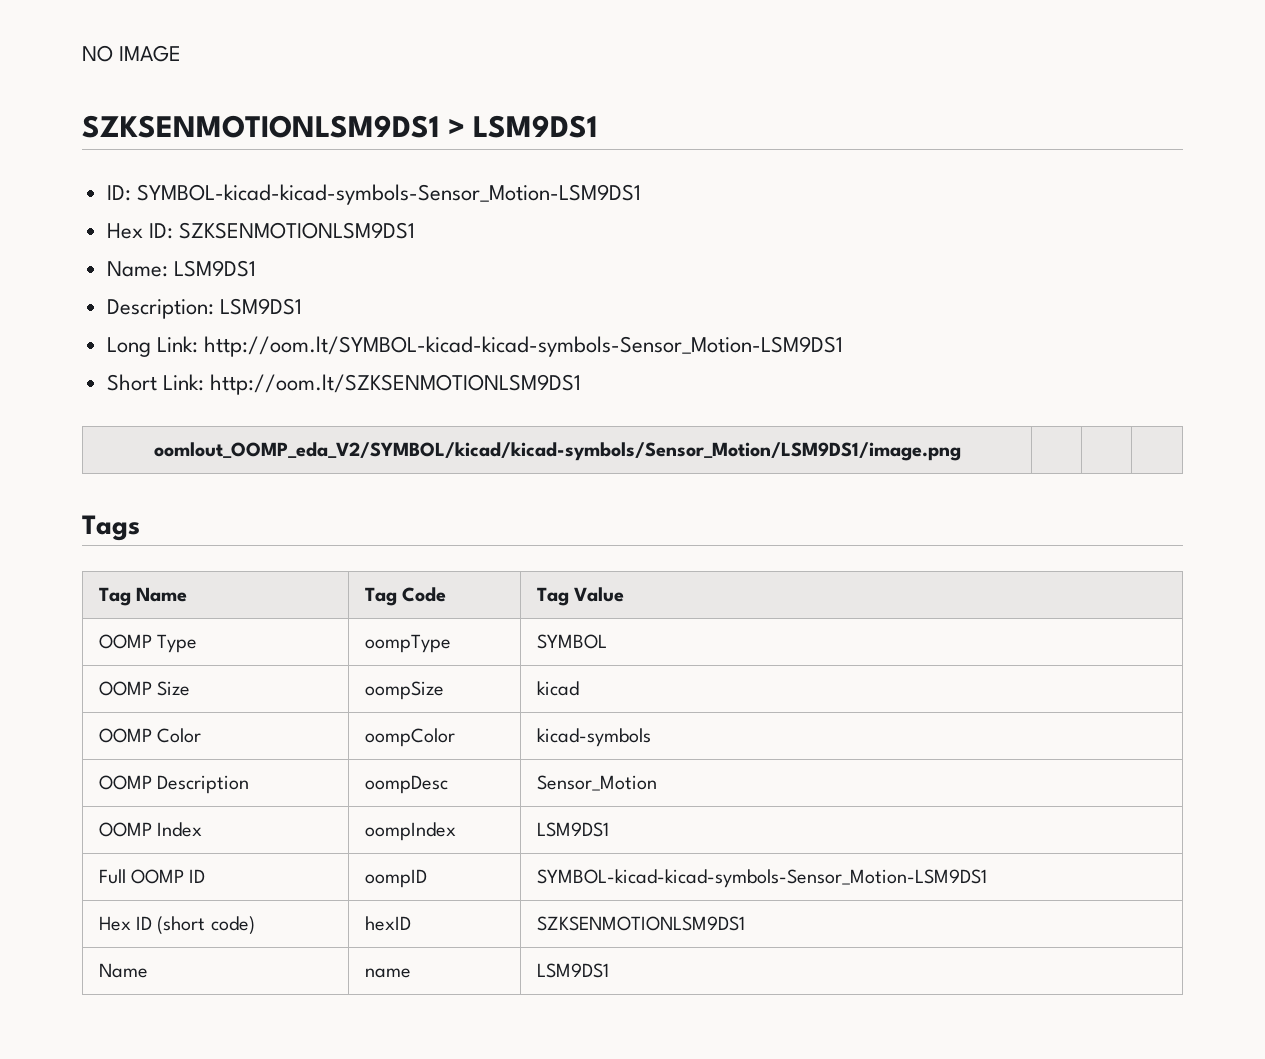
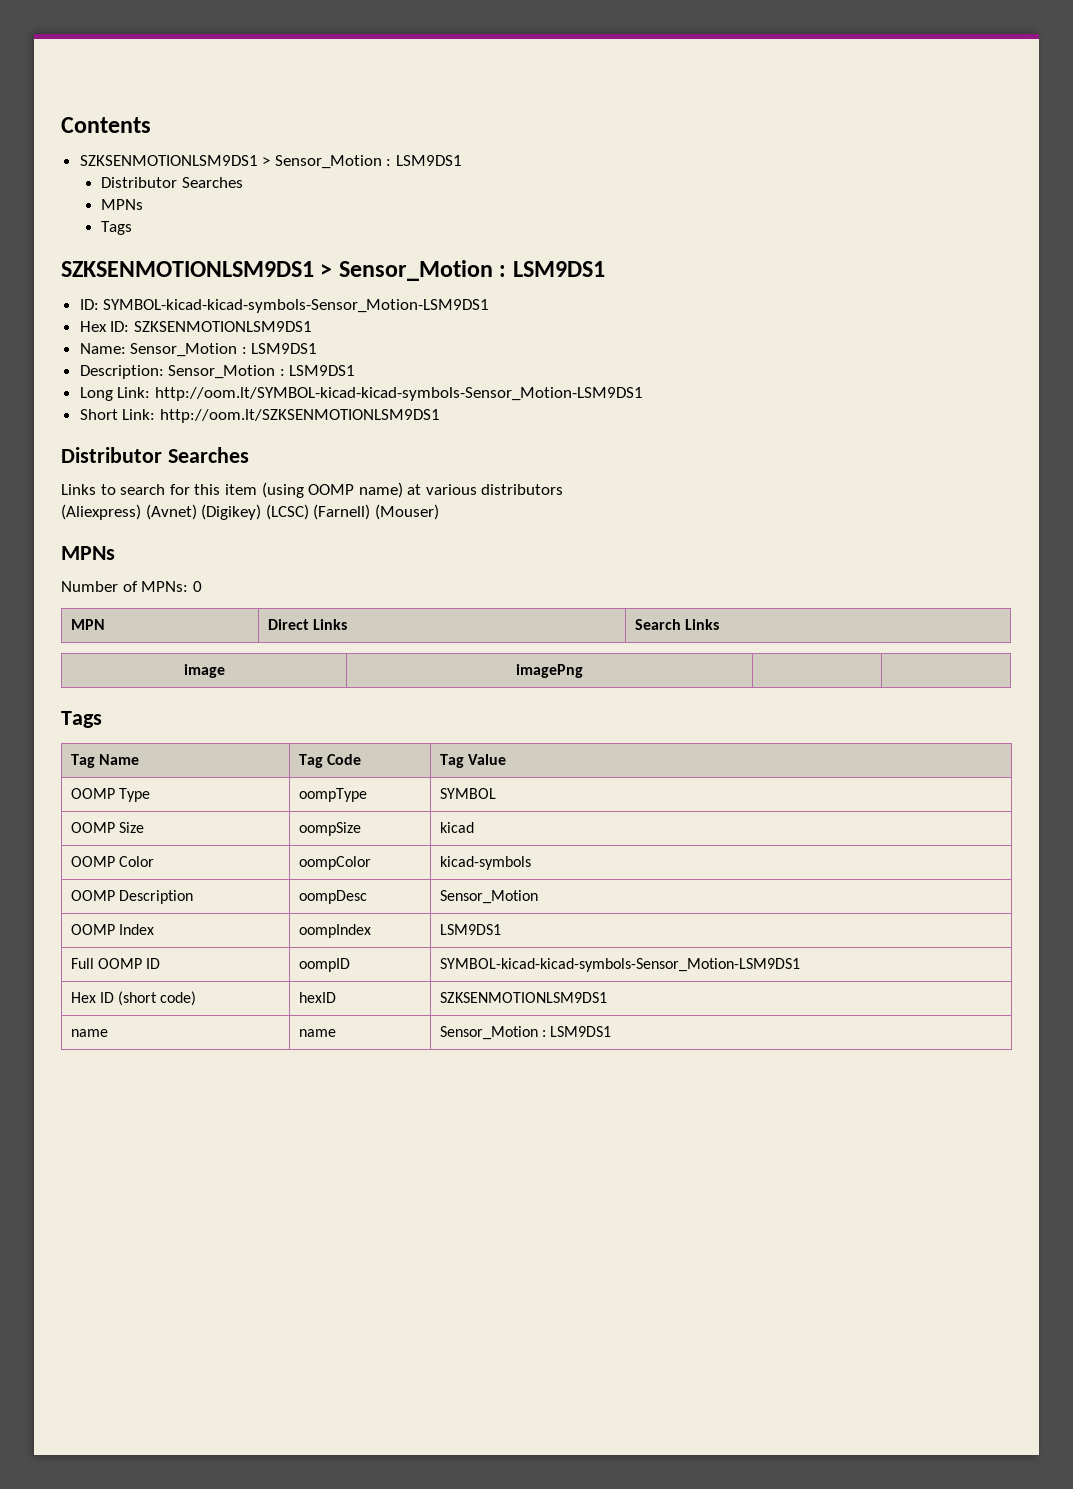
[82,45,182,62] [82,115,465,138] NO IMAGE // SZKSENMOTIONLSM9DS1 > -> [61,117,151,133] [79,155,463,169] [101,177,243,188] [101,199,144,210] [101,221,133,235] [61,260,507,281] Contents // SZKSENMOTIONLSM9DS1 > Sensor_Motion : LSM9DS1 // Distributor Searches // MPNs // Tags // SZKSENMOTIONLSM9DS1 > Sensor_Motion :
(168, 269) none -> [130,343,247,357] Sensor_Motion :
(214, 309) none -> [168,365,285,379] Sensor_Motion :
[153,442,961,461] // oomlout_OOMP_eda_V2/SYMBOL/kicad/kicad-symbols/Sensor_Motion/LSM9DS1/image.png | -> [61,447,249,463] [61,482,564,498] [61,504,439,520] [61,546,115,560] [61,581,202,592] [70,619,105,630] [267,619,347,630] [634,619,719,630] [183,664,225,678] [516,664,583,678] // Distributor Searches // Links to search for this item (using OOMP name) at various distributors // (Aliexpress) (Avnet) (Digikey) (LCSC) (Farnell) (Mouser) // MPNs // Number of MPNs: 0 // MPN | Direct Links | Search Links // image | imagePng
[98,963,148,978] [364,968,411,978] Name | name | -> [70,1029,108,1037] [298,1029,336,1037] [439,1026,546,1040] name | name | Sensor_Motion :

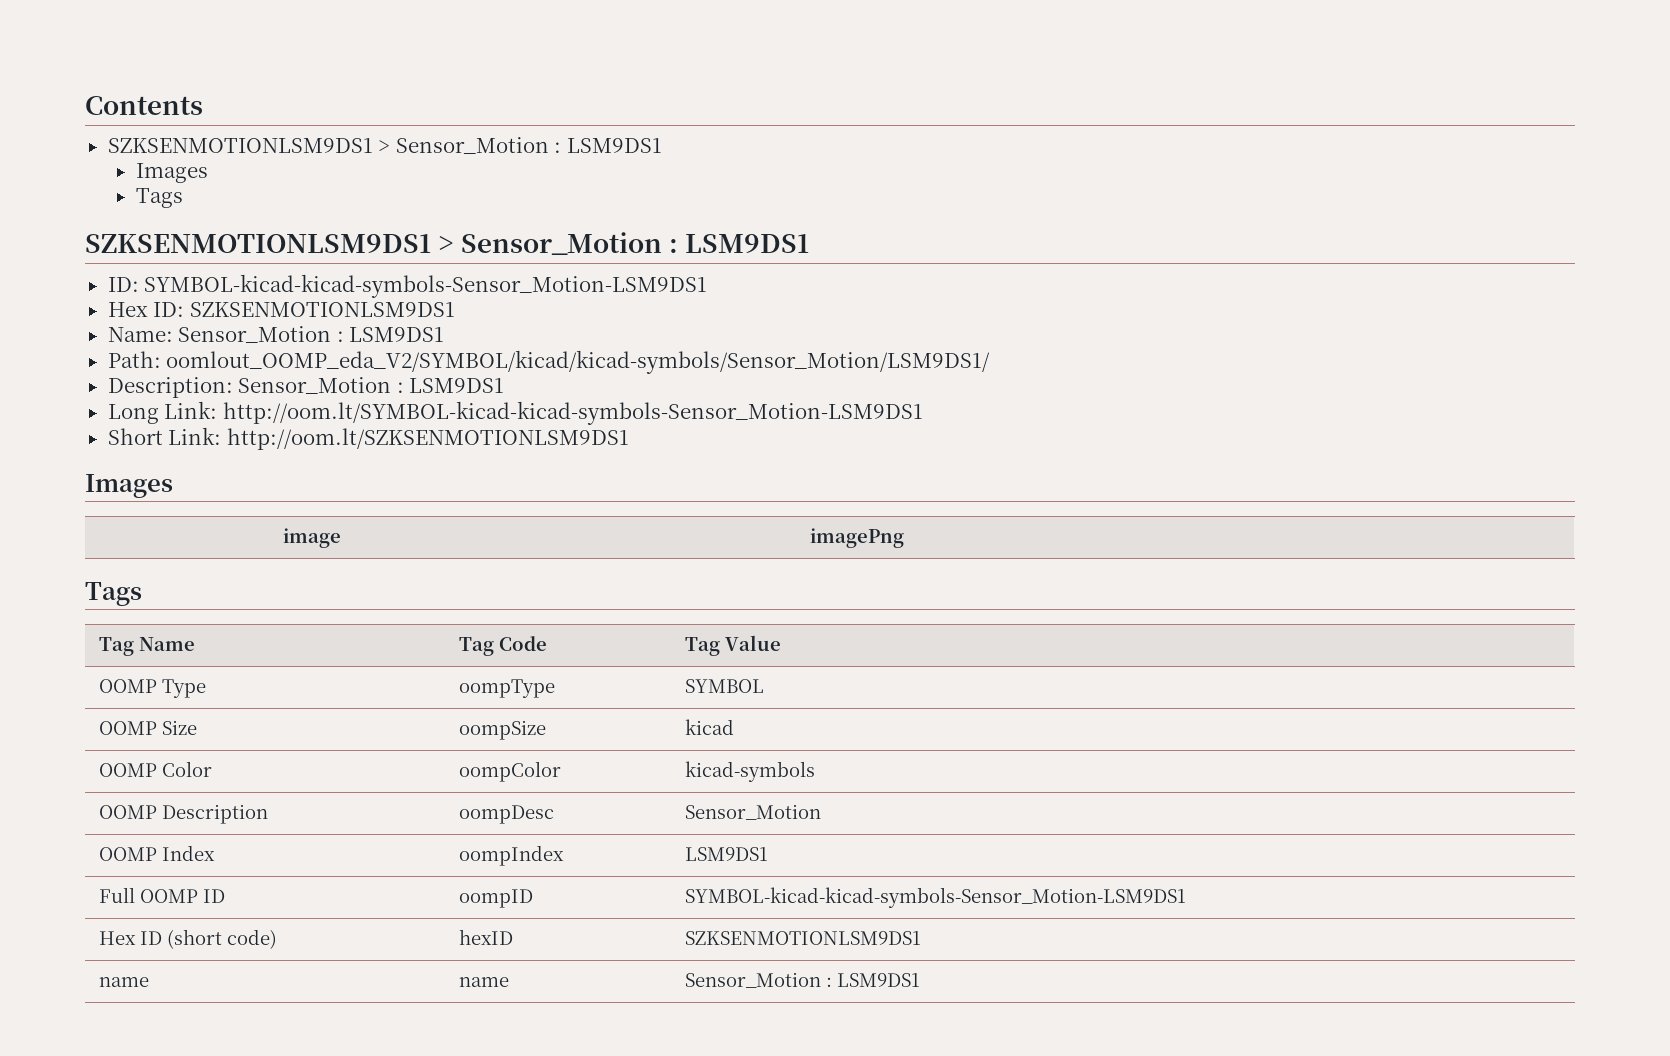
[101,177,243,188] [101,199,144,210] Distributor Searches // MPNs -> [135,163,208,183] Images
(318, 348) none -> [107,350,991,374] // Path: oomlout_OOMP_eda_V2/SYMBOL/kicad/kicad-symbols/Sensor_Motion/LSM9DS1/
[61,447,249,463] [61,482,564,498] [61,504,439,520] [61,546,115,560] [61,581,202,592] [70,619,105,630] [267,619,347,630] [634,619,719,630] Distributor Searches // Links to search for this item (using OOMP name) at various distributors // (Aliexpress) (Avnet) (Digikey) (LCSC) (Farnell) (Mouser) // MPNs // Number of MPNs: 0 // MPN | Direct Links | Search Links -> [85,474,173,498] Images

